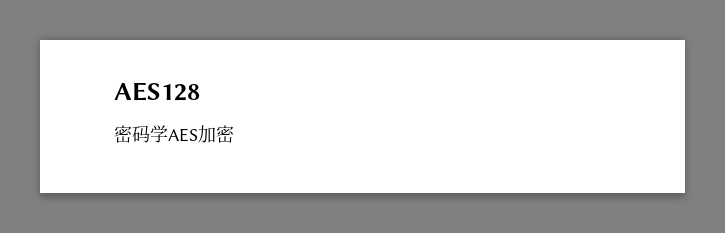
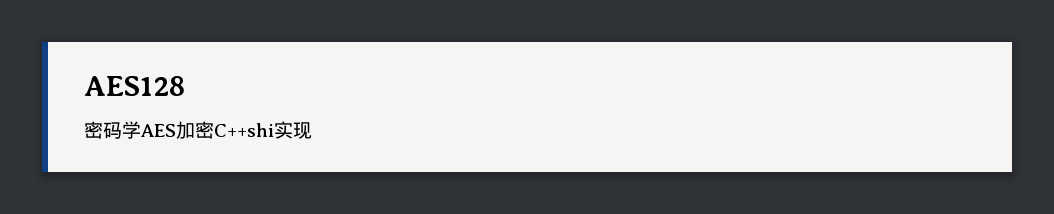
(234, 134) none -> [214,121,312,139] C++shi实现

